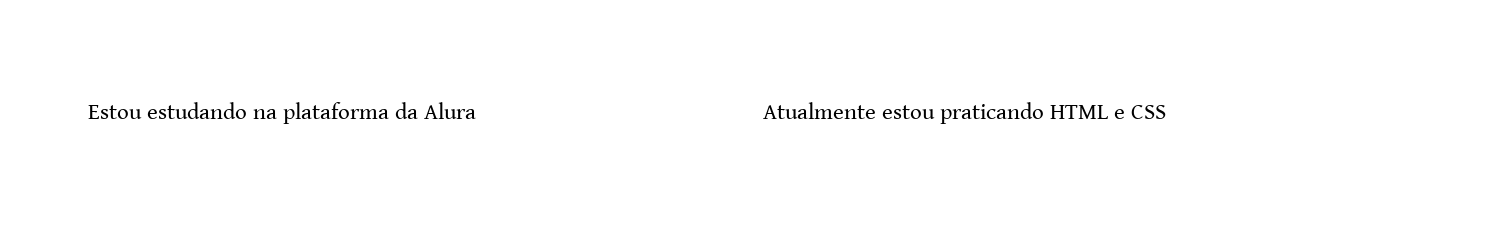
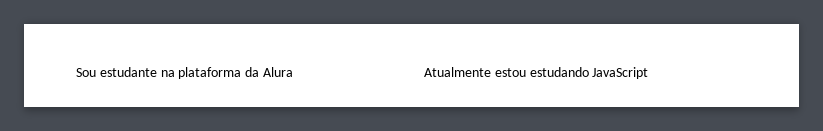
[88,102,248,119] Estou estudando -> [76,67,157,77] Sou estudante
[940,102,1167,124] praticando HTML e CSS -> [529,67,649,79] estudando JavaScript

